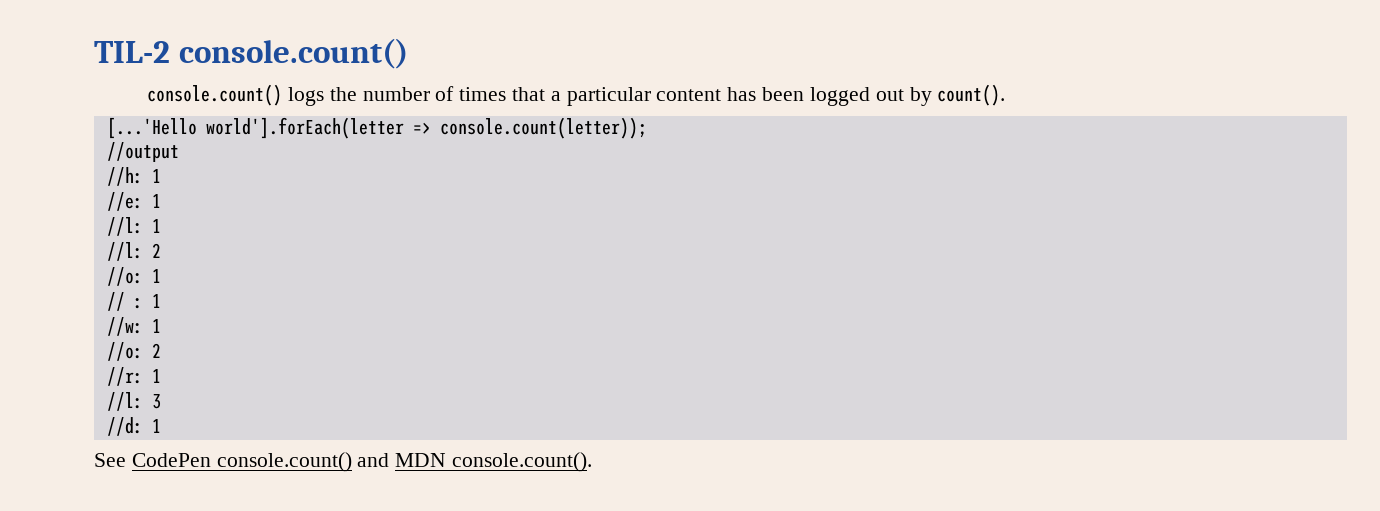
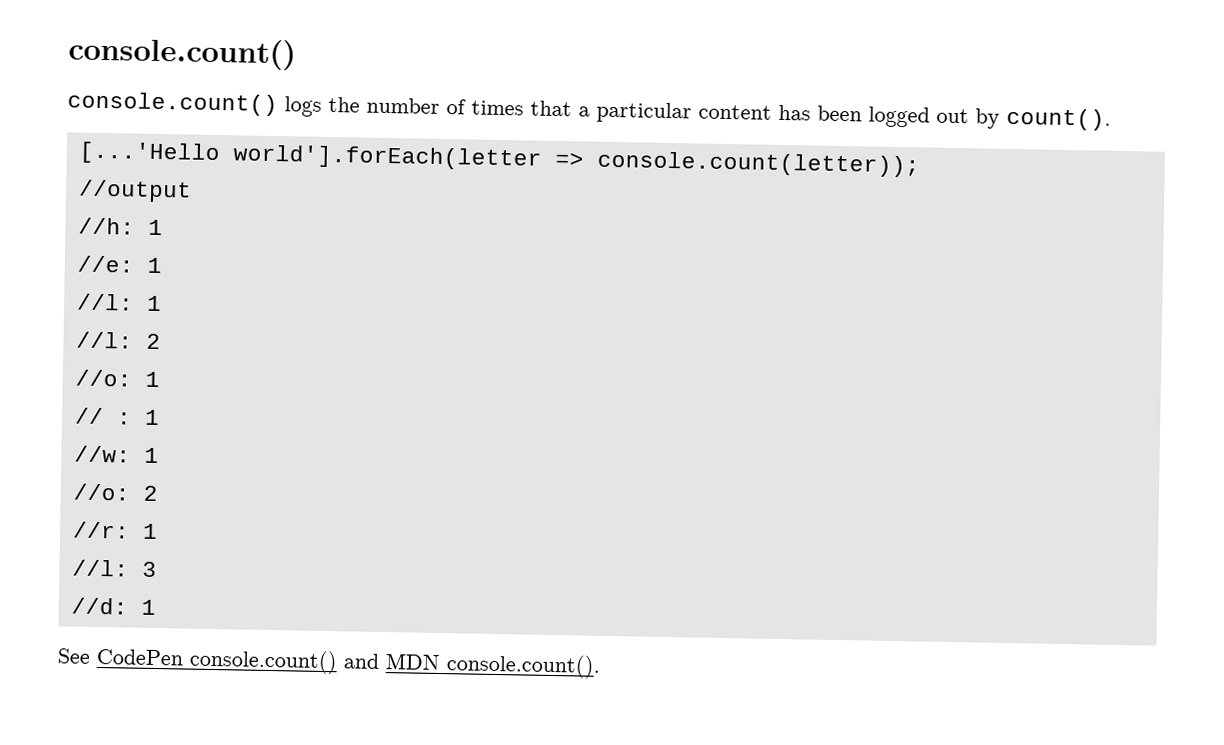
[94,41,170,63] TIL-2 -> (68, 53) none

